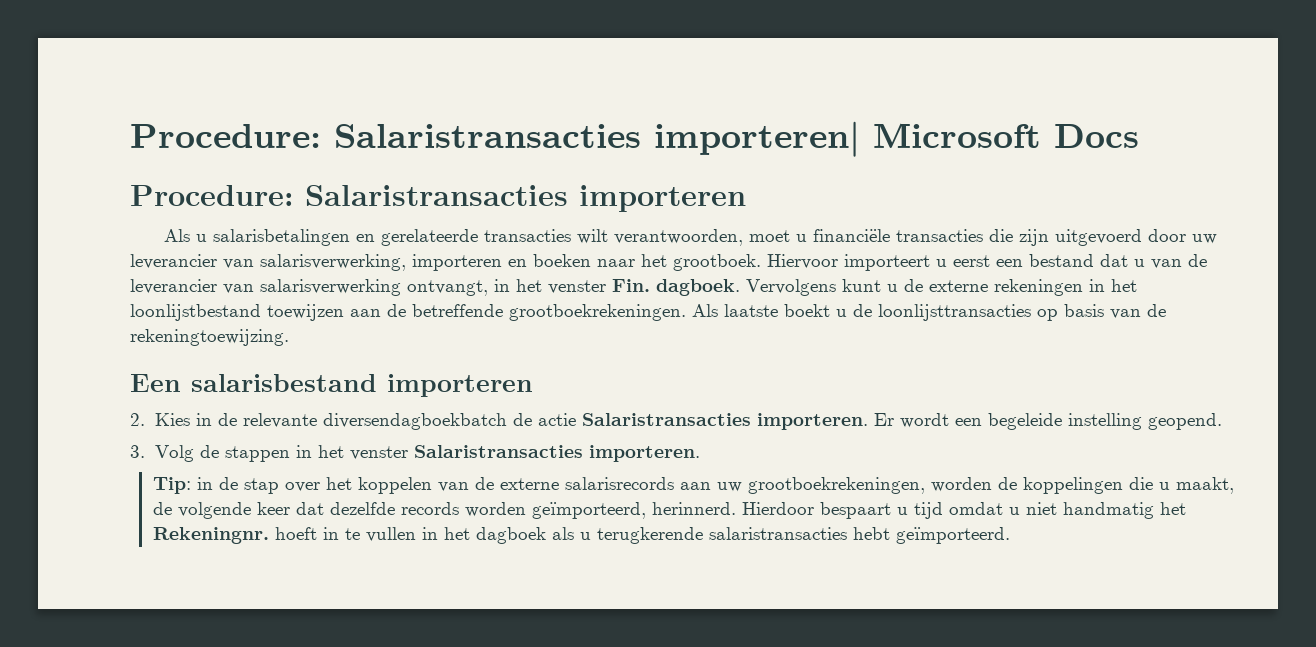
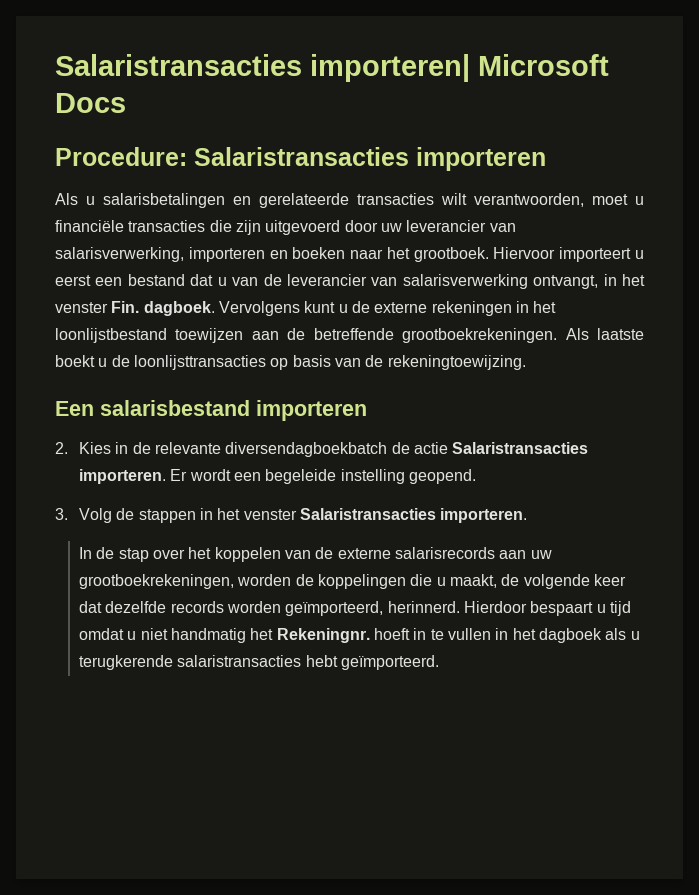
[130,124,321,148] Procedure: -> (55, 65) none
[152,477,213,494] Tip: in -> [79,547,93,559] In

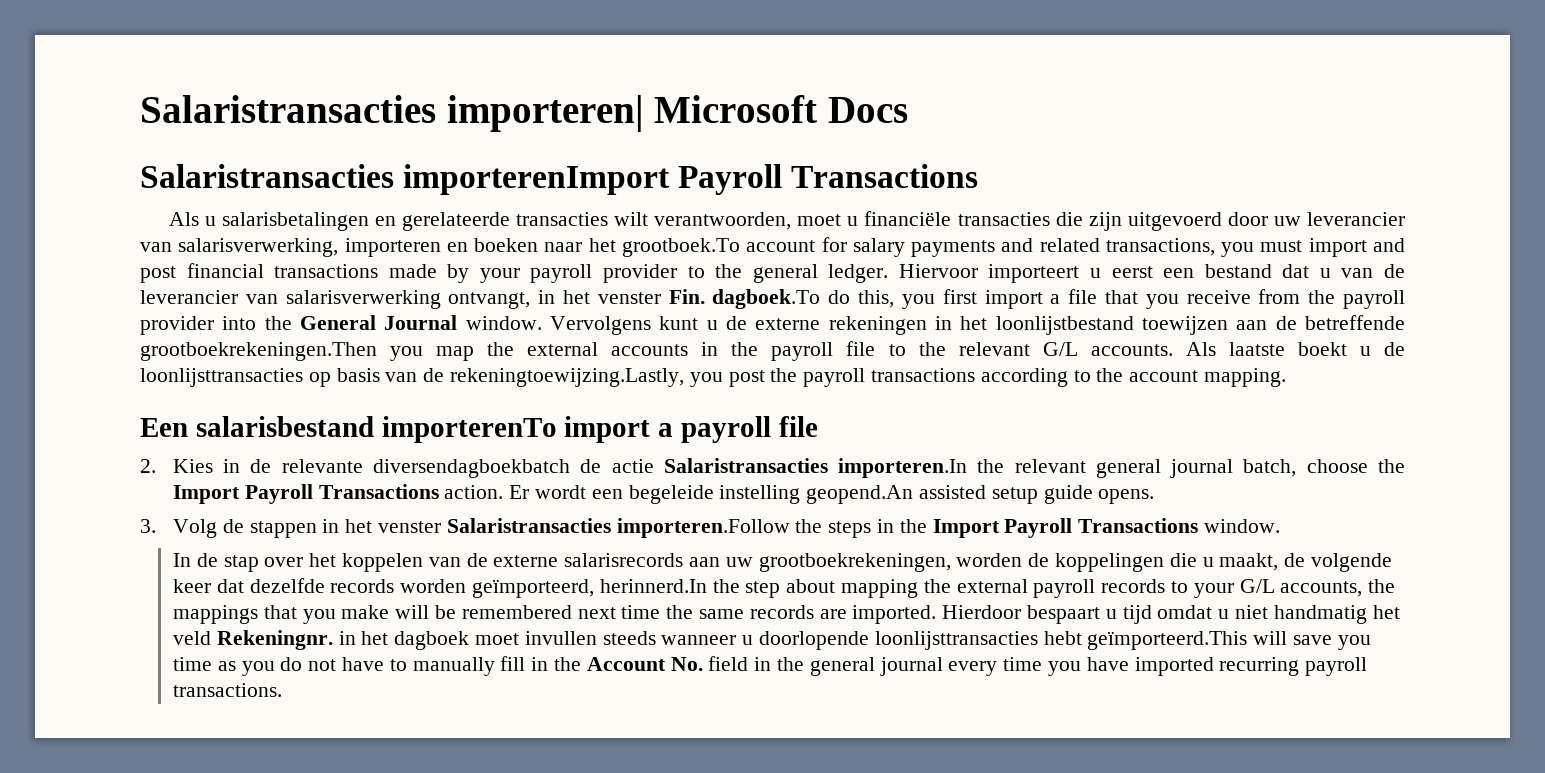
[55,147,546,171] Procedure: Salaristransacties importeren -> [140,164,979,195] Salaristransacties importerenImport Payroll Transactions
[413,247,489,262] grootboek. -> [621,237,1406,257] [140,263,889,283] grootboek.To account for salary payments and related transactions, you must import and post financial transactions made by your payroll provider to the general ledger.
[143,301,215,316] dagboek. -> [712,289,1406,309] [140,315,542,335] dagboek.To do this, you first import a file that you receive from the payroll provider into the General Journal window.
[402,328,558,343] grootboekrekeningen. -> [140,341,1173,361] grootboekrekeningen.Then you map the external accounts in the payroll file to the relevant G/L accounts.
[387,355,526,370] [55,400,367,421] rekeningtoewijzing. // Een salarisbestand importeren -> [450,368,1287,387] [140,416,818,443] rekeningtoewijzing.Lastly, you post the payroll transactions according to the account mapping. // Een salarisbestand importerenTo import a payroll file
[79,469,167,484] importeren. -> [838,458,1405,478] [172,484,504,504] importeren.In the relevant general journal batch, choose the Import Payroll Transactions action.
[408,469,476,484] geopend. -> [806,485,1155,504] geopend.An assisted setup guide opens.
[440,508,528,523] importeren. -> [616,518,1280,538] importeren.Follow the steps in the Import Payroll Transactions window.
[387,601,460,613] herinnerd. -> [599,579,1396,598] [172,605,937,624] herinnerd.In the step about mapping the external payroll records to your G/L accounts, the mappings that you make will be remembered next time the same records are imported.
[276,628,640,643] [79,655,440,670] Rekeningnr. hoeft in te vullen in het dagboek als u terugkerende salaristransacties hebt geïmporteerd. -> [172,630,1371,650] [172,656,1368,676] [172,683,282,697] veld Rekeningnr. in het dagboek moet invullen steeds wanneer u doorlopende loonlijsttransacties hebt geïmporteerd.This will save you time as you do not have to manually fill in the Account No. field in the general journal every time you have imported recurring payroll transactions.

